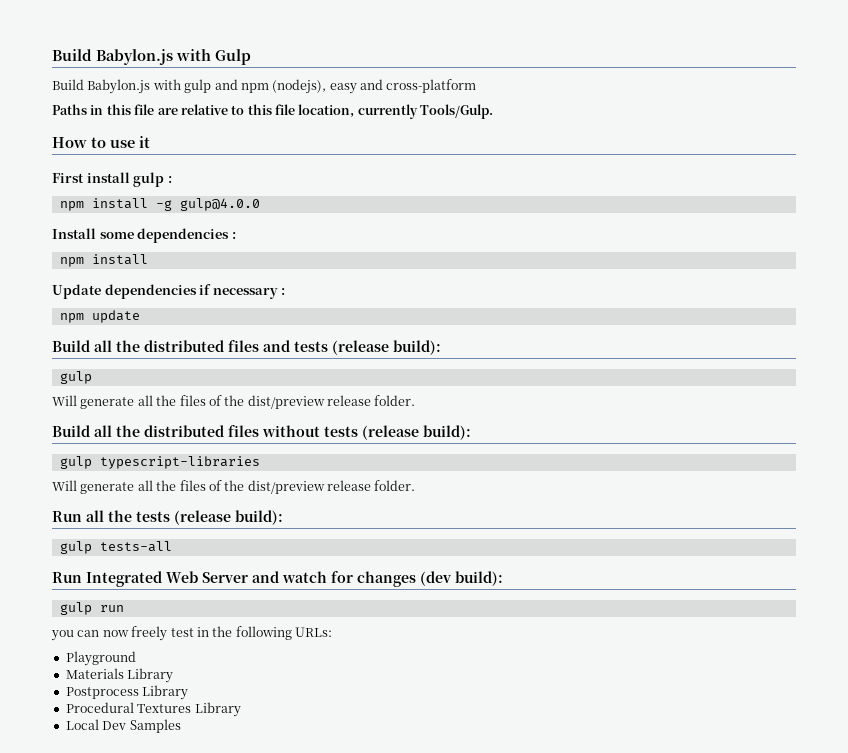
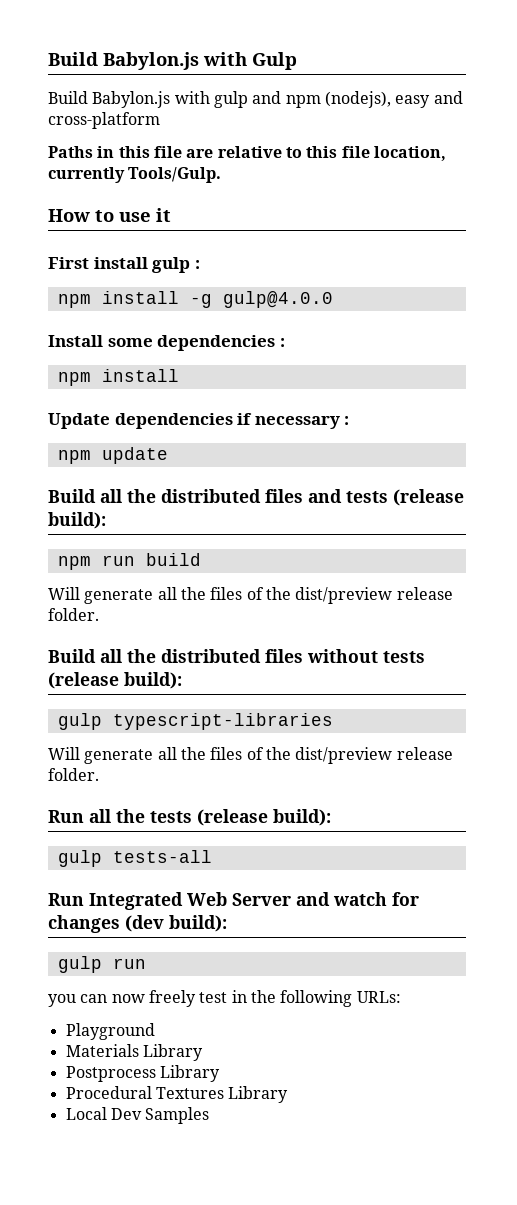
[59,371,92,384] gulp -> [57,553,201,570] npm run build

